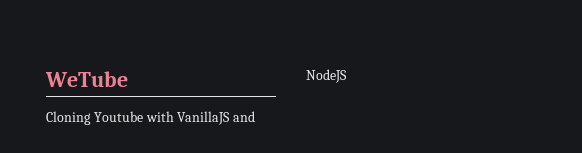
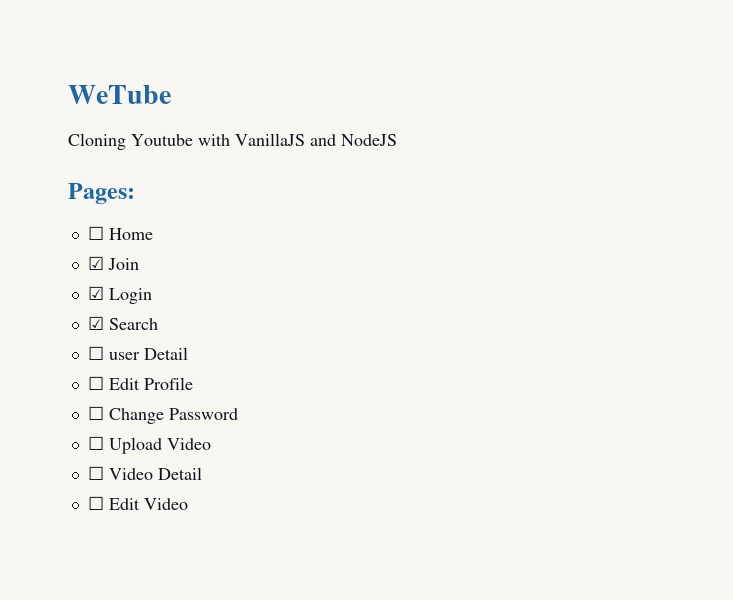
(347, 76) none -> [68,183,135,204] [87,226,153,240] [87,256,139,270] [87,286,152,304] [87,316,158,330] [87,346,188,360] [87,376,193,390] [87,406,238,424] [87,436,211,454] [87,466,202,480] [87,496,188,510] // Pages: // ☐ Home // ☑ Join // ☑ Login // ☑ Search // ☐ user Detail // ☐ Edit Profile // ☐ Change Password // ☐ Upload Video // ☐ Video Detail // ☐ Edit Video

